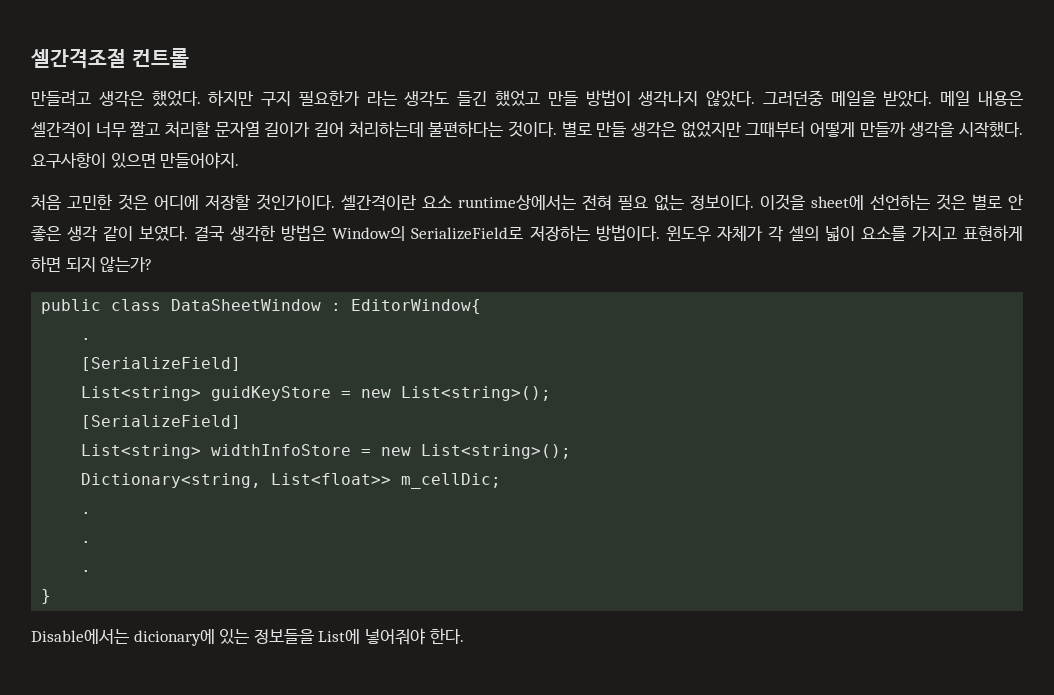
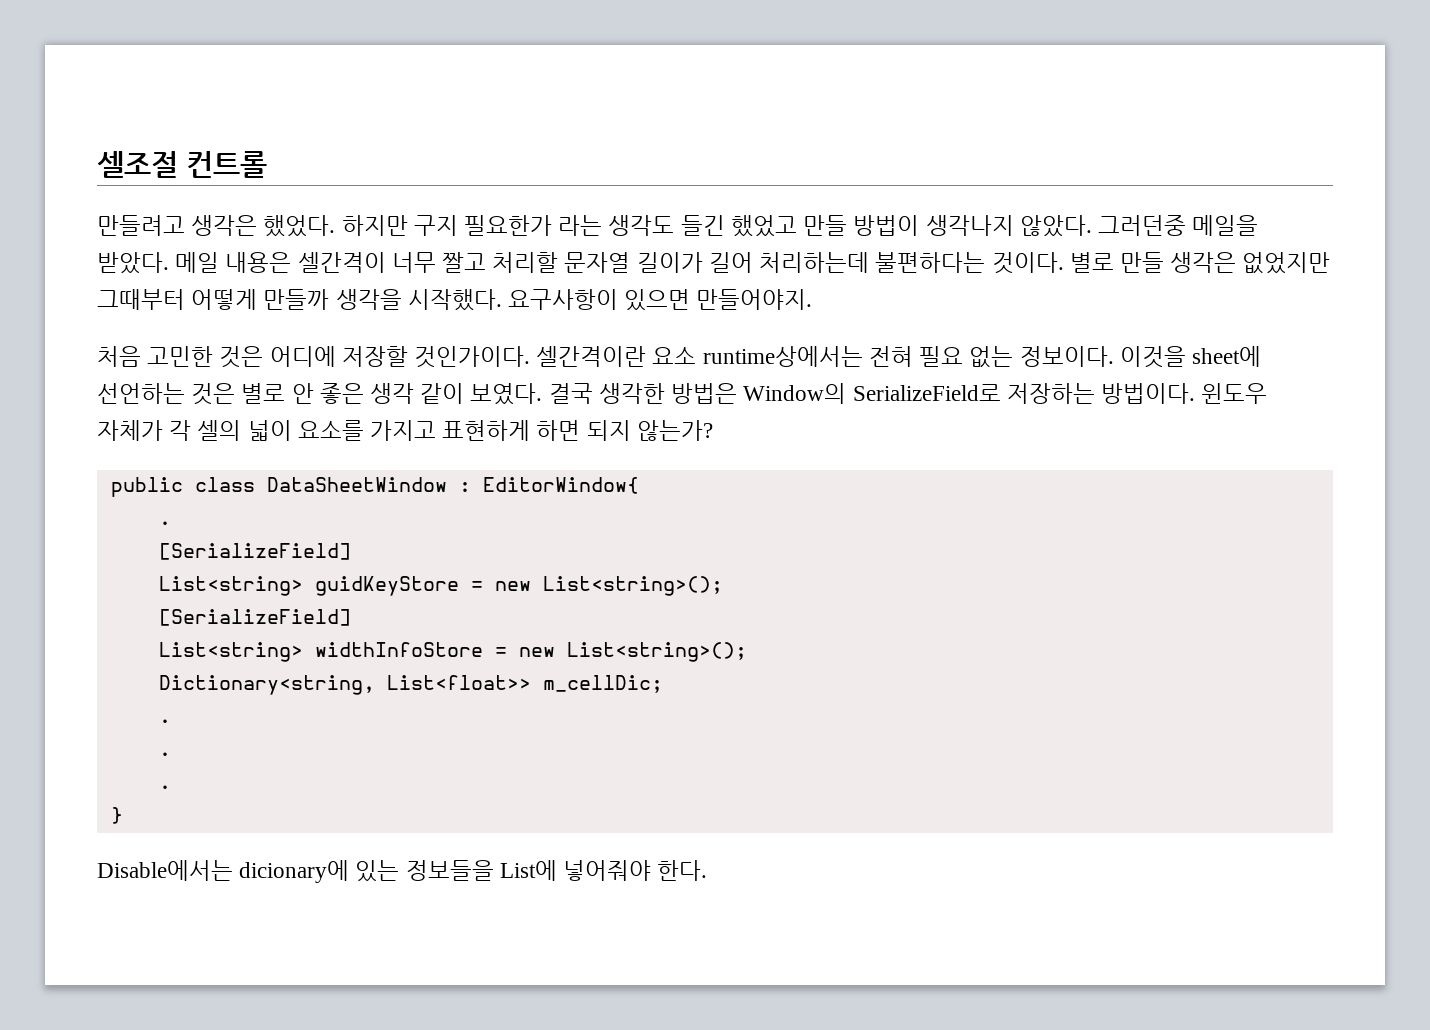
[31,48,126,69] 셀간격조절 -> [97,151,178,178] 셀조절

